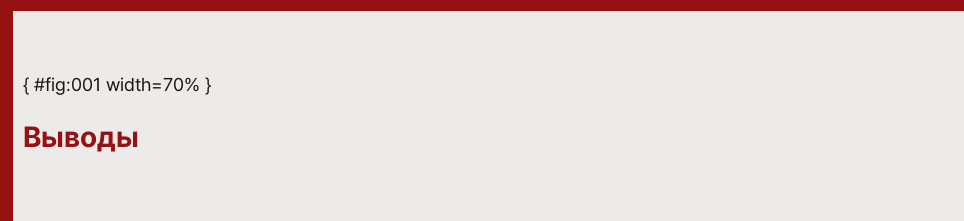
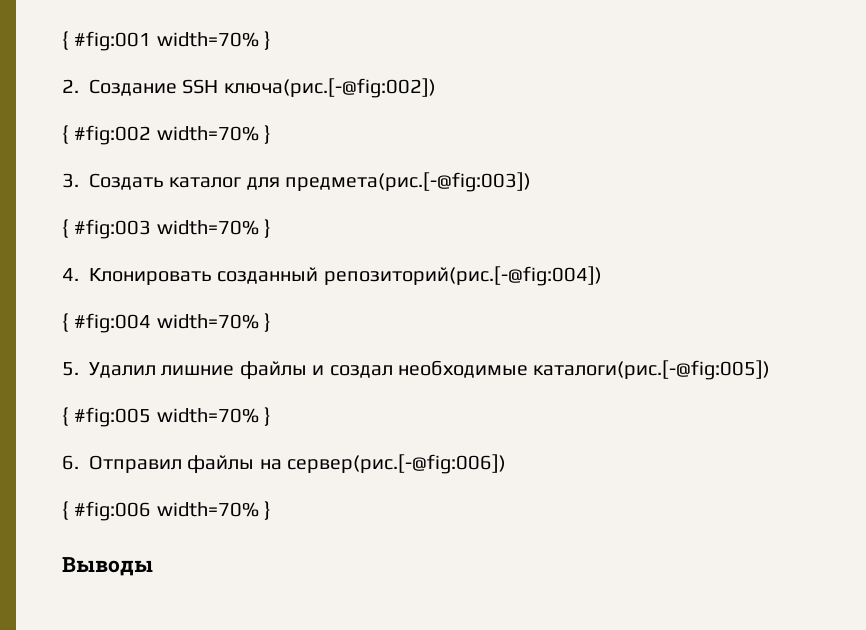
(211, 86) none -> [62,78,436,98] [62,125,272,145] [62,172,532,192] [62,219,272,239] [62,266,602,286] [62,313,272,333] [62,360,771,380] [62,407,272,427] [62,454,507,474] [62,501,272,521] // 2. Создание SSH ключа(рис.[-@fig:002]) // { #fig:002 width=70% } // 3. Создать каталог для предмета(рис.[-@fig:003]) // { #fig:003 width=70% } // 4. Клонировать созданный репозиторий(рис.[-@fig:004]) // { #fig:004 width=70% } // 5. Удалил лишние файлы и создал необходимые каталоги(рис.[-@fig:005]) // { #fig:005 width=70% } // 6. Отправил файлы на сервер(рис.[-@fig:006]) // { #fig:006 width=70% }

